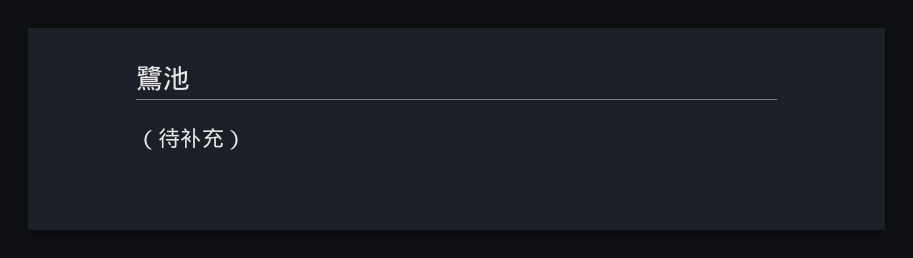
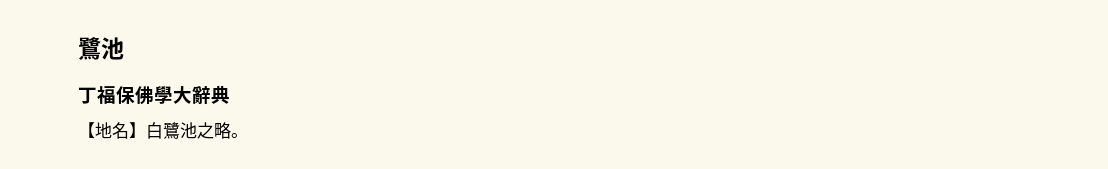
[136,128,246,150] （待补充） -> [78,85,230,105] [78,122,248,139] 丁福保佛學大辭典 // 【地名】白鷺池之略。

